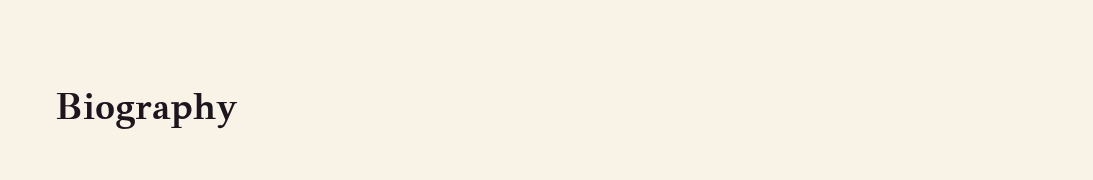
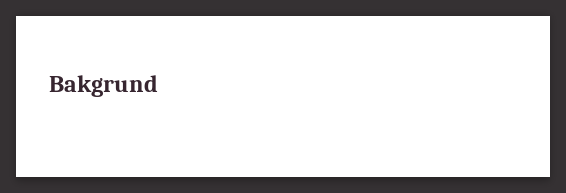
[55,93,237,129] Biography -> [49,75,158,97] Bakgrund

